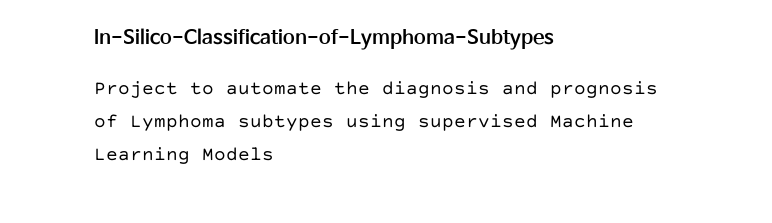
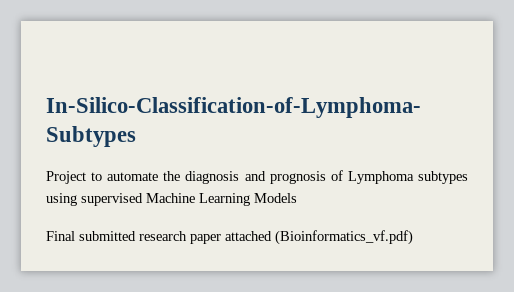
(274, 154) none -> [46,230,413,245] // Final submitted research paper attached (Bioinformatics_vf.pdf)

